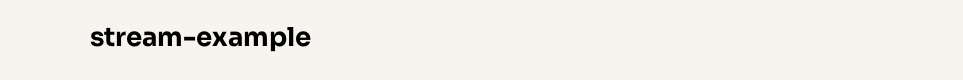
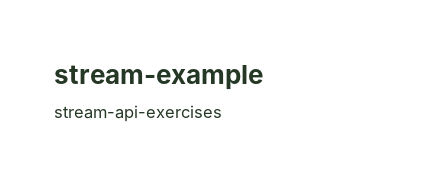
(311, 39) none -> [54,105,222,122] // stream-api-exercises

